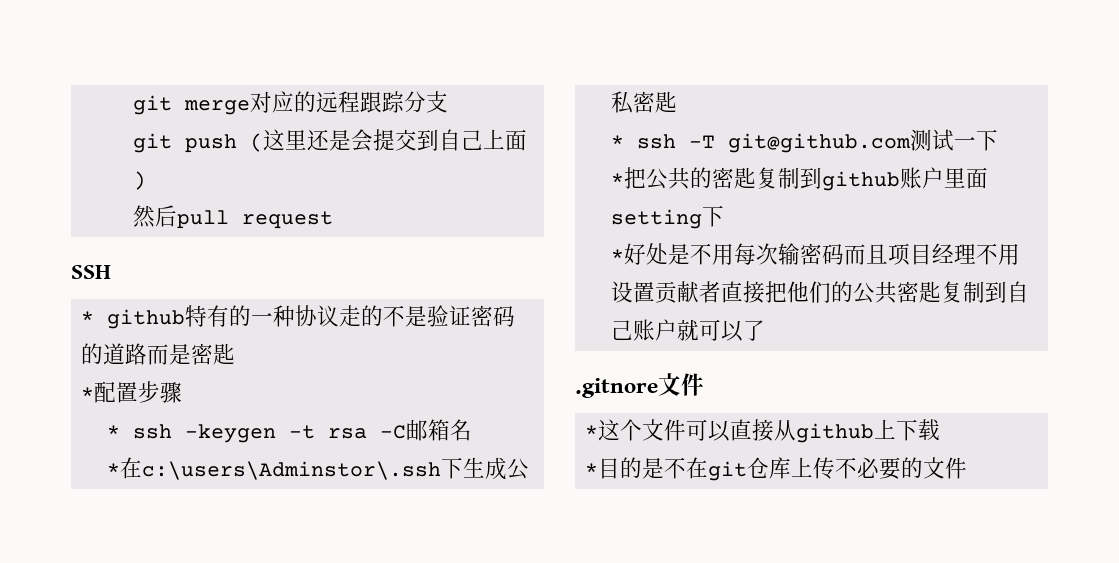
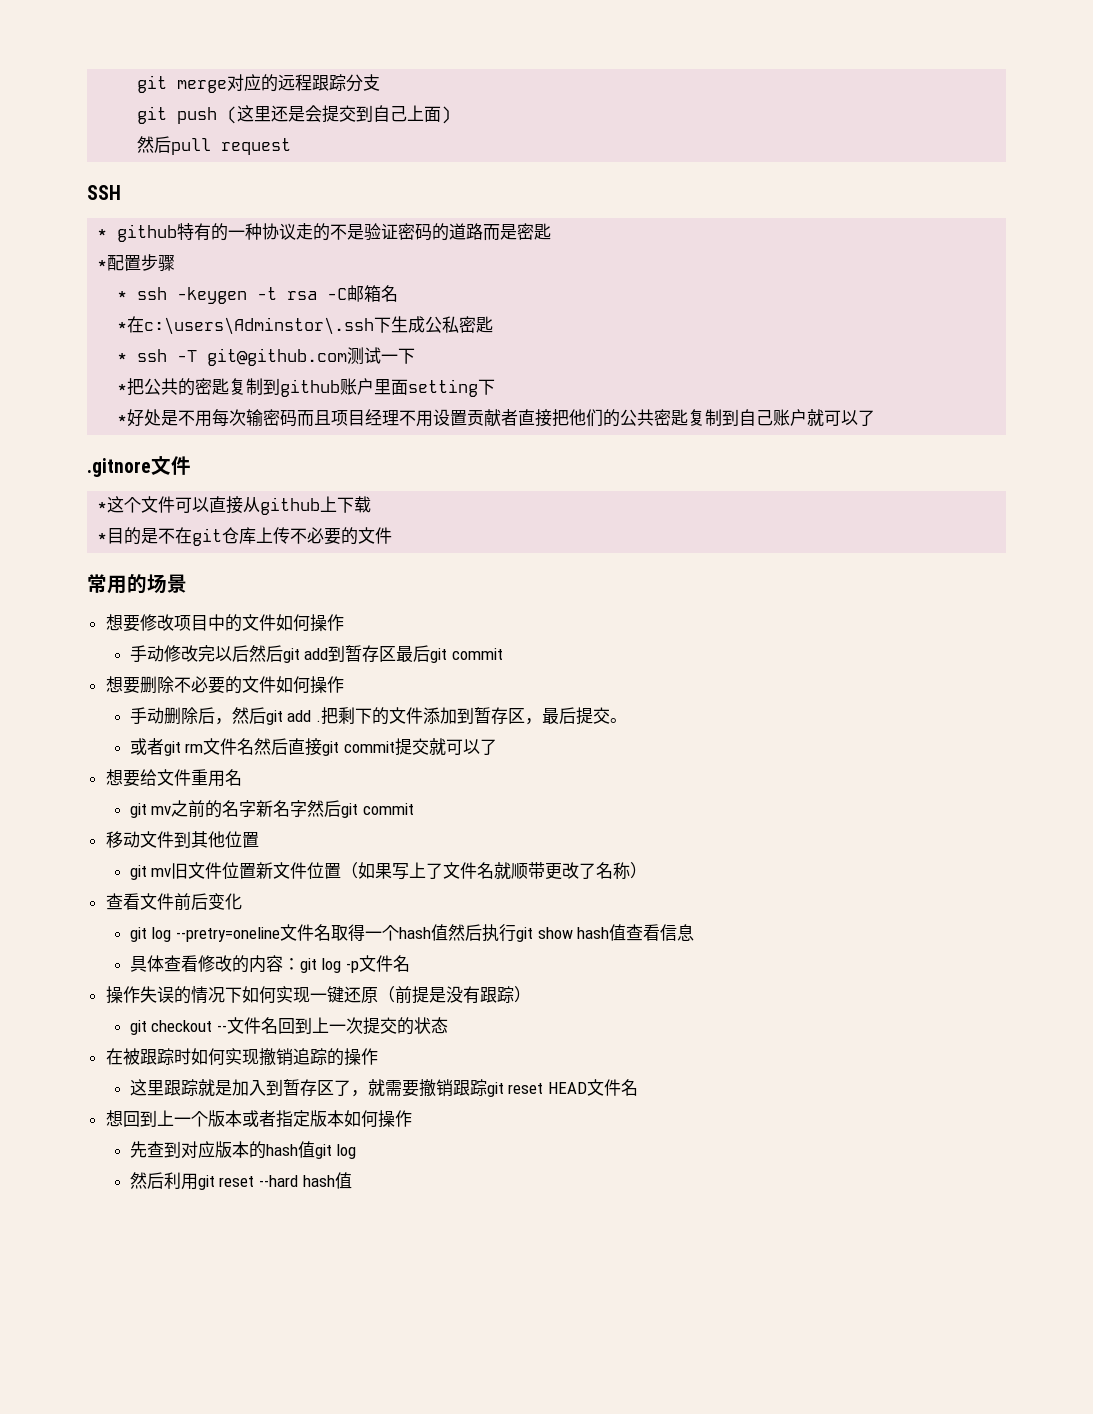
(968, 468) none -> [87,574,187,594] [105,614,344,632] [129,645,504,663] [105,676,344,694] [129,707,628,725] [129,738,498,756] [105,769,242,787] [129,800,415,818] [105,831,259,848] [129,862,648,880] [105,893,242,911] [129,924,695,942] [129,955,411,973] [105,986,531,1004] [129,1017,449,1035] [105,1048,378,1066] [129,1079,639,1097] [105,1110,412,1128] [129,1141,357,1159] [129,1172,352,1190] // 常用的场景 // 想要修改项目中的文件如何操作 // 手动修改完以后然后git add到暂存区最后git commit // 想要删除不必要的文件如何操作 // 手动删除后，然后git add .把剩下的文件添加到暂存区，最后提交。 // 或者git rm文件名然后直接git commit提交就可以了 // 想要给文件重用名 // git mv之前的名字新名字然后git commit // 移动文件到其他位置 // git mv旧文件位置新文件位置（如果写上了文件名就顺带更改了名称） // 查看文件前后变化 // git log --pretry=oneline文件名取得一个hash值然后执行git show hash值查看信息 // 具体查看修改的内容：git log -p文件名 // 操作失误的情况下如何实现一键还原（前提是没有跟踪） // git checkout --文件名回到上一次提交的状态 // 在被跟踪时如何实现撤销追踪的操作 // 这里跟踪就是加入到暂存区了，就需要撤销跟踪git reset HEAD文件名 // 想回到上一个版本或者指定版本如何操作 // 先查到对应版本的hash值git log // 然后利用git reset --hard hash值

